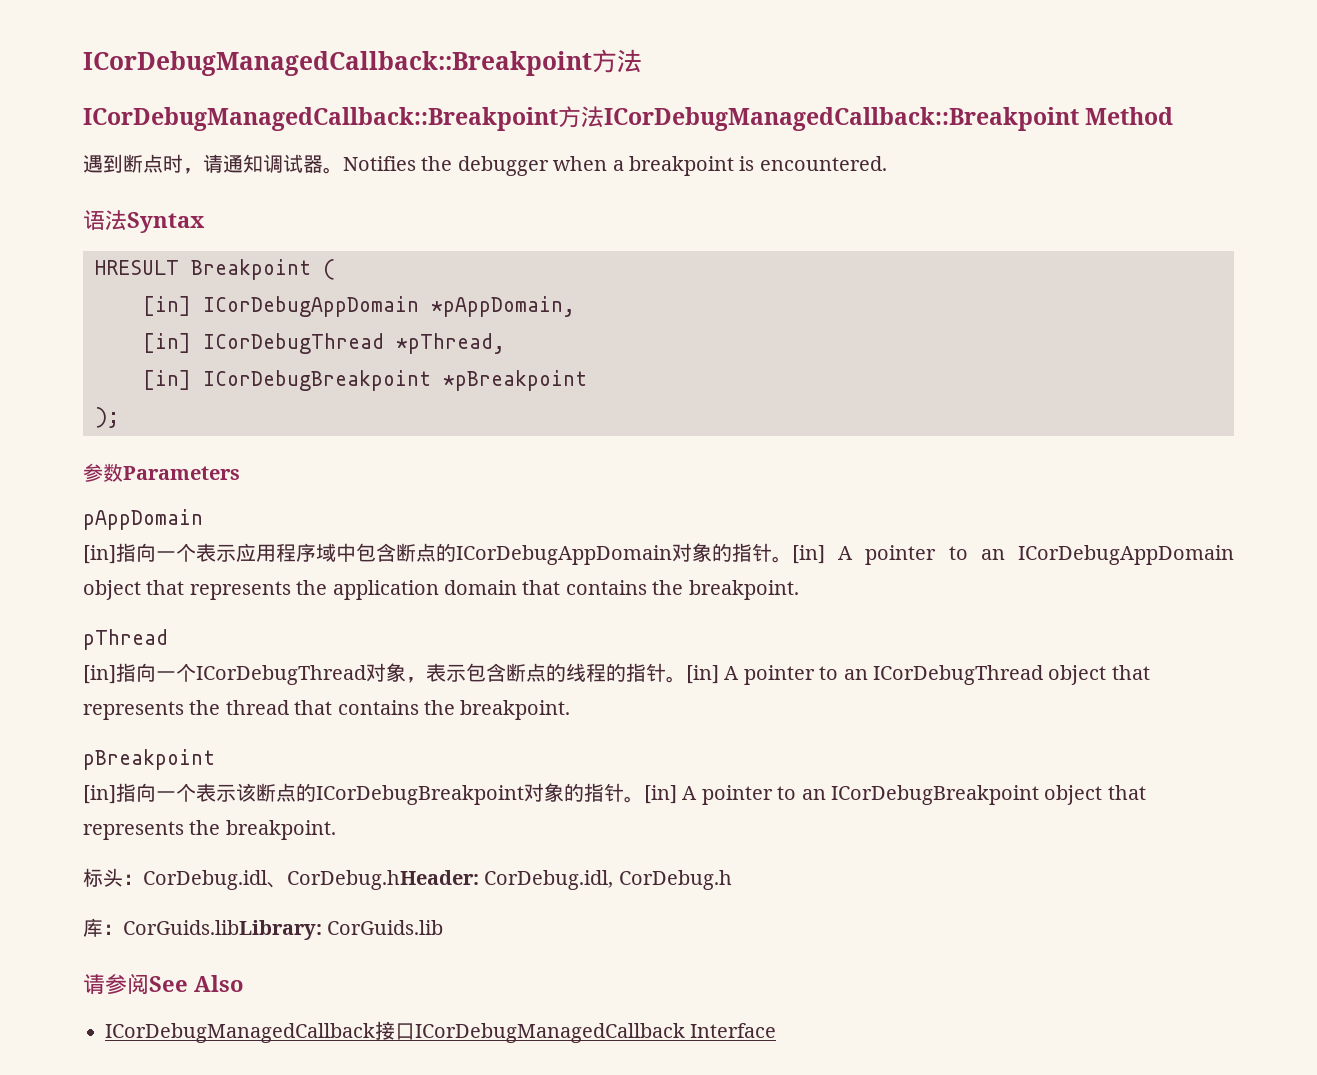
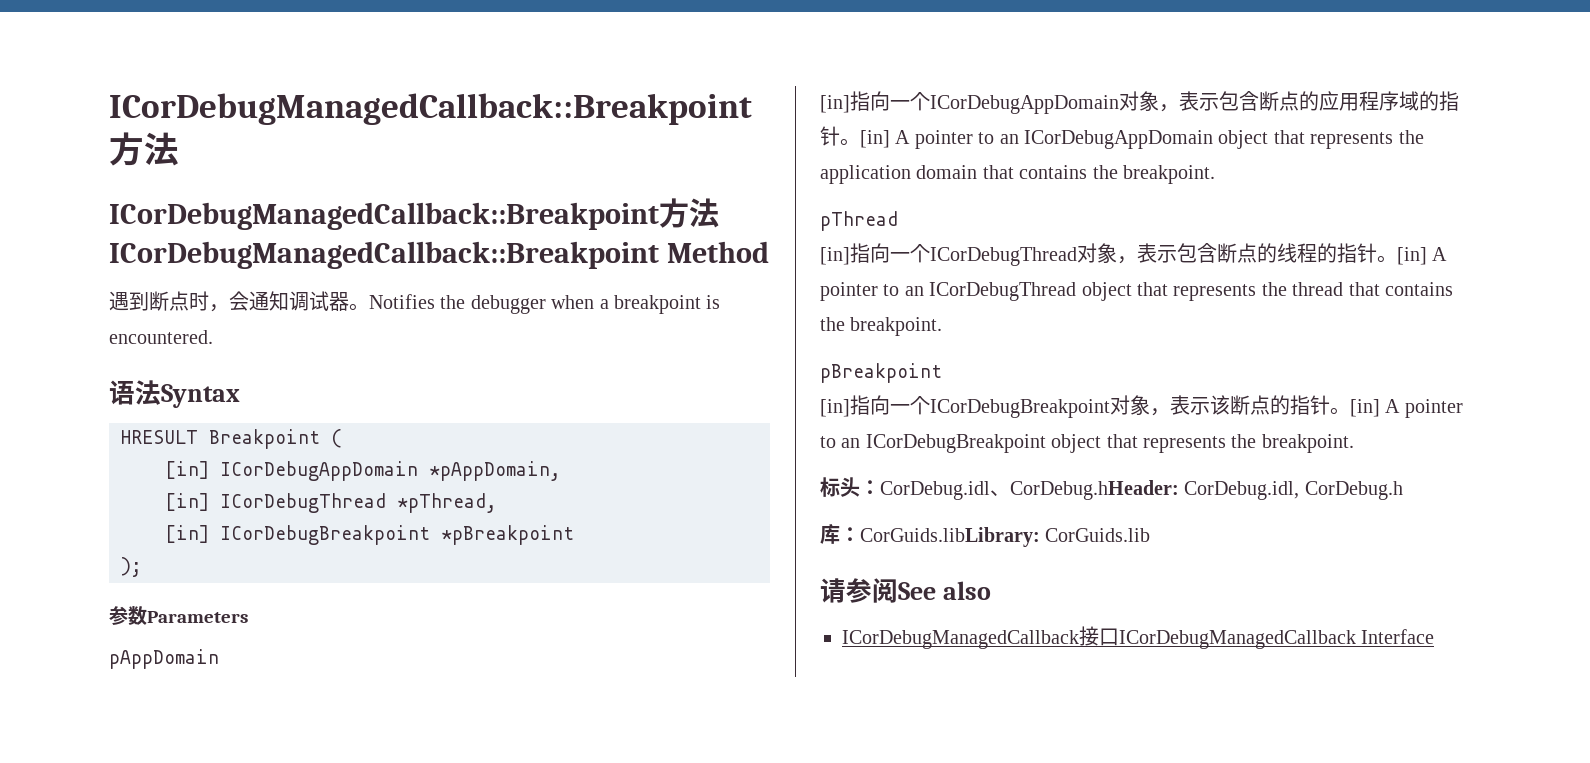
[203,154,223,173] 请 -> [229,291,249,311] 会
[196,543,712,565] 表示应用程序域中包含断点的ICorDebugAppDomain对象 -> [930,91,1419,114] ICorDebugAppDomain对象，表示包含断点的应用程序域
(196, 792) none -> [930,395,1170,418] ICorDebugBreakpoint对象，
[316,783,584,805] ICorDebugBreakpoint对象的 -> (1290, 405) none
[194,975,243,992] Also -> [942,581,991,600] also

